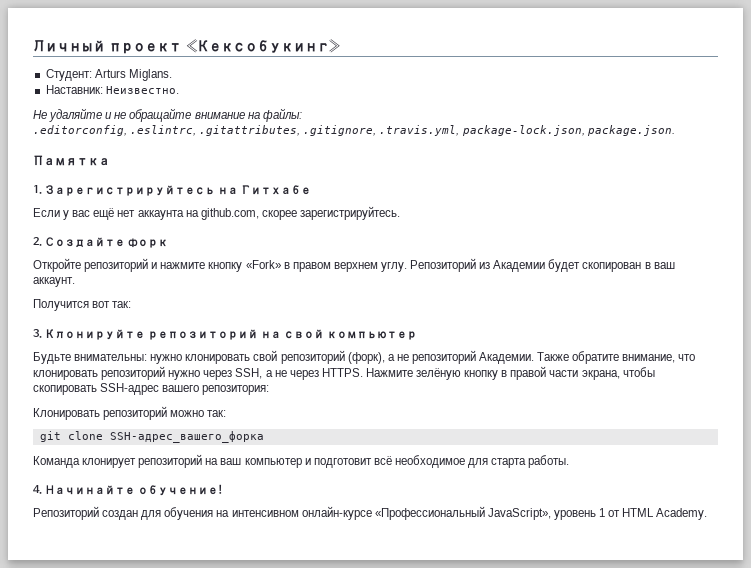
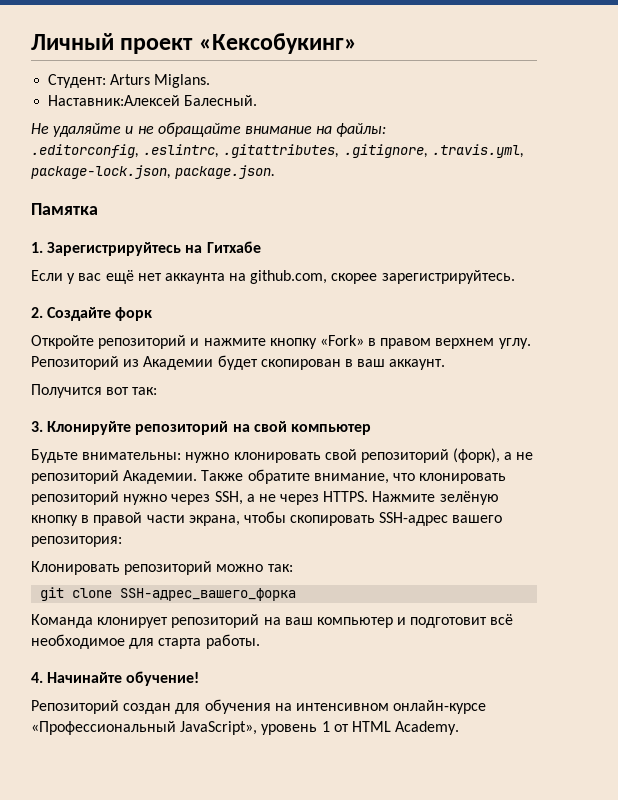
[45,85,179,94] Наставник: Неизвестно. -> [48,95,258,106] Наставник:Алексей Балесный.

